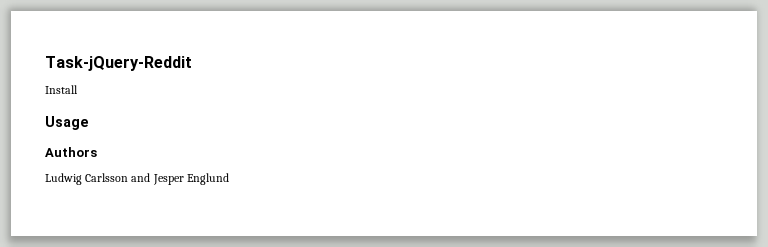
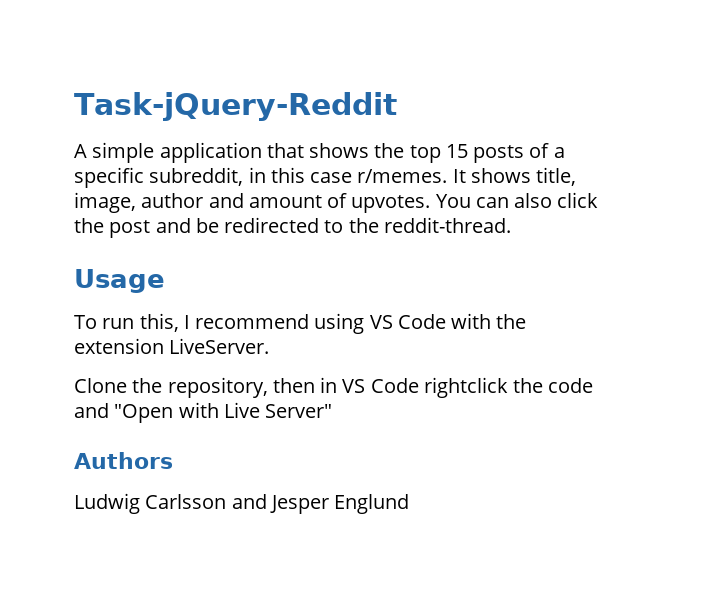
[45,85,78,94] [45,116,89,130] Install // Usage -> [74,142,565,163] [74,167,577,188] [74,192,599,213] [74,217,511,238] [74,269,165,293] [74,313,527,334] [74,338,270,354] [74,377,594,398] [74,402,333,423] A simple application that shows the top 15 posts of a specific subreddit, in this case r/memes. It shows title, image, author and amount of upvotes. You can also click the post and be redirected to the reddit-thread. // Usage // To run this, I recommend using VS Code with the extension LiveServer. // Clone the repository, then in VS Code rightclick the code and "Open with Live Server"

